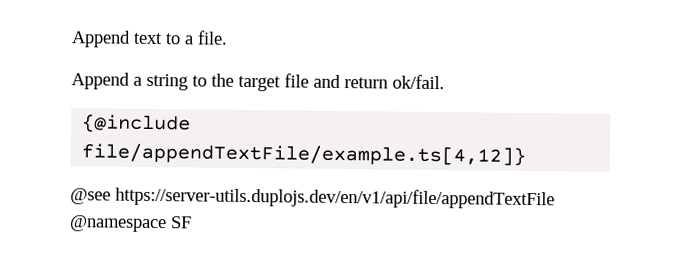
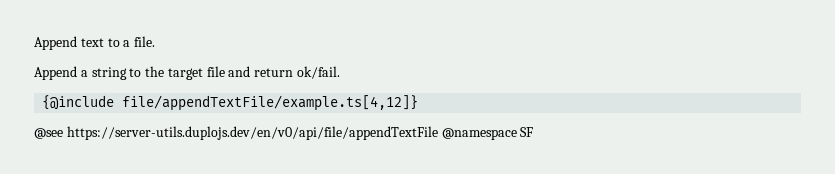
[115,186,555,210] https://server-utils.duplojs.dev/en/v1/api/file/appendTextFile -> [66,126,438,140] https://server-utils.duplojs.dev/en/v0/api/file/appendTextFile

